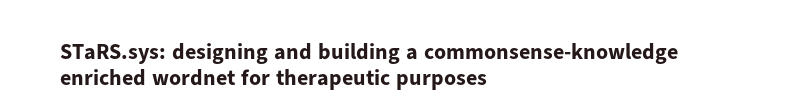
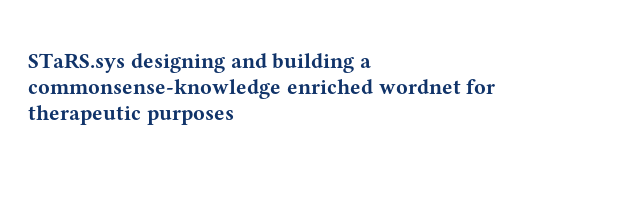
[60,44,166,64] STaRS.sys: -> [28,53,125,73] STaRS.sys

